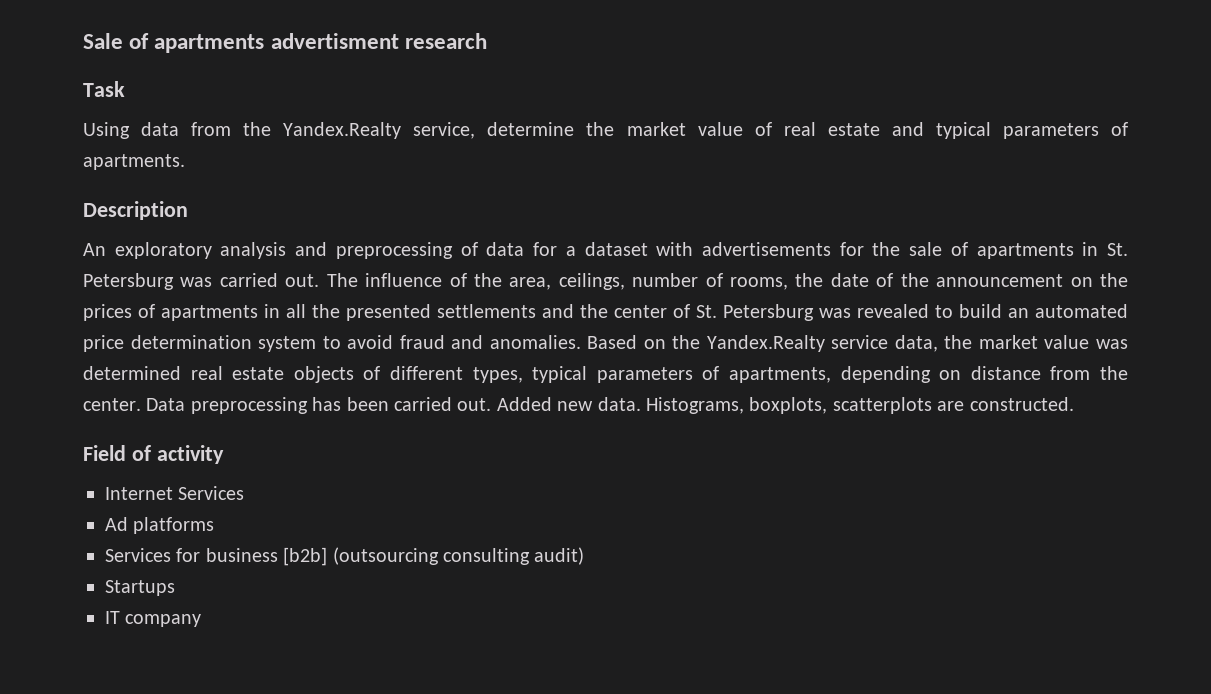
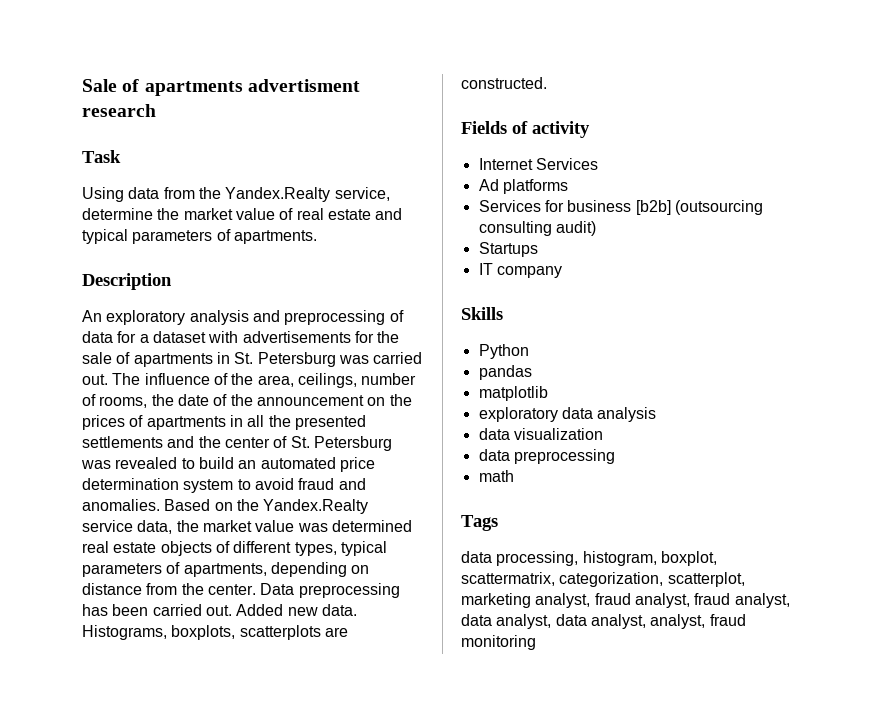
[83,445,126,461] Field -> [461,121,507,134] Fields
(202, 620) none -> [461,307,503,320] [478,344,529,359] [478,365,532,380] [478,386,548,401] [478,407,657,422] [478,428,603,440] [478,449,615,464] [478,470,514,482] [461,515,498,531] [461,551,717,566] [461,572,745,587] [461,593,790,608] [461,614,746,629] [461,635,536,650] // Skills // Python // pandas // matplotlib // exploratory data analysis // data visualization // data preprocessing // math // Tags // data processing, histogram, boxplot, scattermatrix, categorization, scatterplot, marketing analyst, fraud analyst, fraud analyst, data analyst, data analyst, analyst, fraud monitoring

